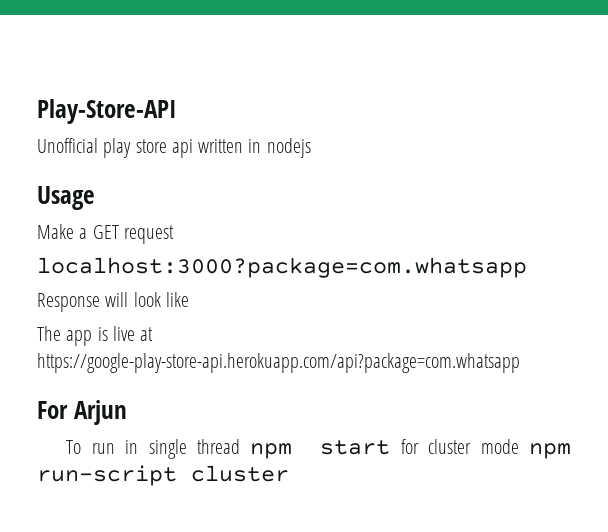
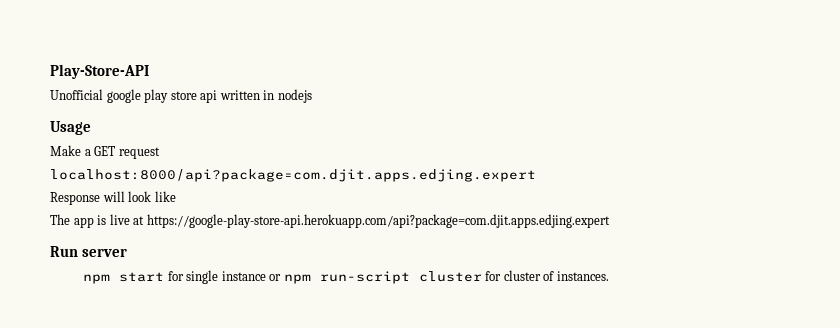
(98, 145) none -> [106,89,141,103] google
[37,257,527,278] localhost:3000?package=com.whatsapp -> [50,169,536,182] localhost:8000/api?package=com.djit.apps.edjing.expert
[37,353,520,373] [37,400,127,425] [66,439,572,459] [37,465,289,486] https://google-play-store-api.herokuapp.com/api?package=com.whatsapp // For Arjun // To run in single thread npm start for cluster mode npm run-script cluster -> [146,214,610,228] [50,246,128,257] [83,270,609,284] https://google-play-store-api.herokuapp.com/api?package=com.djit.apps.edjing.expert // Run server // npm start for single instance or npm run-script cluster for cluster of instances.

